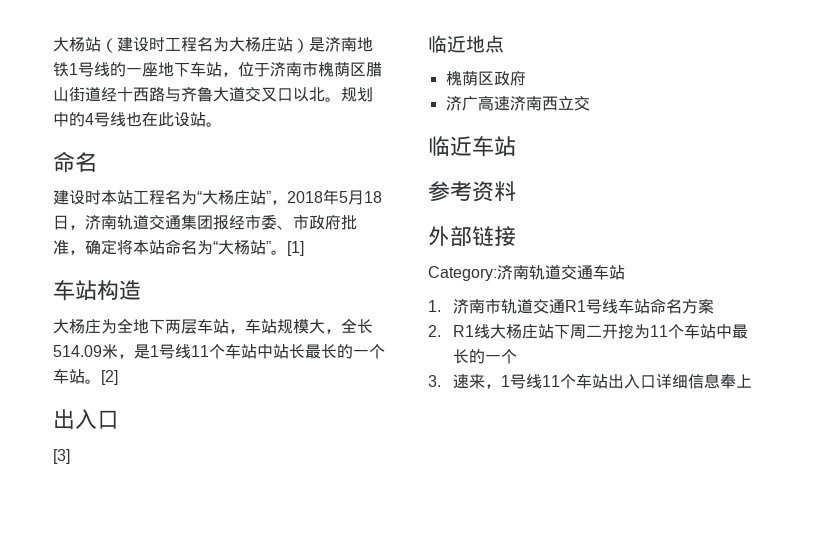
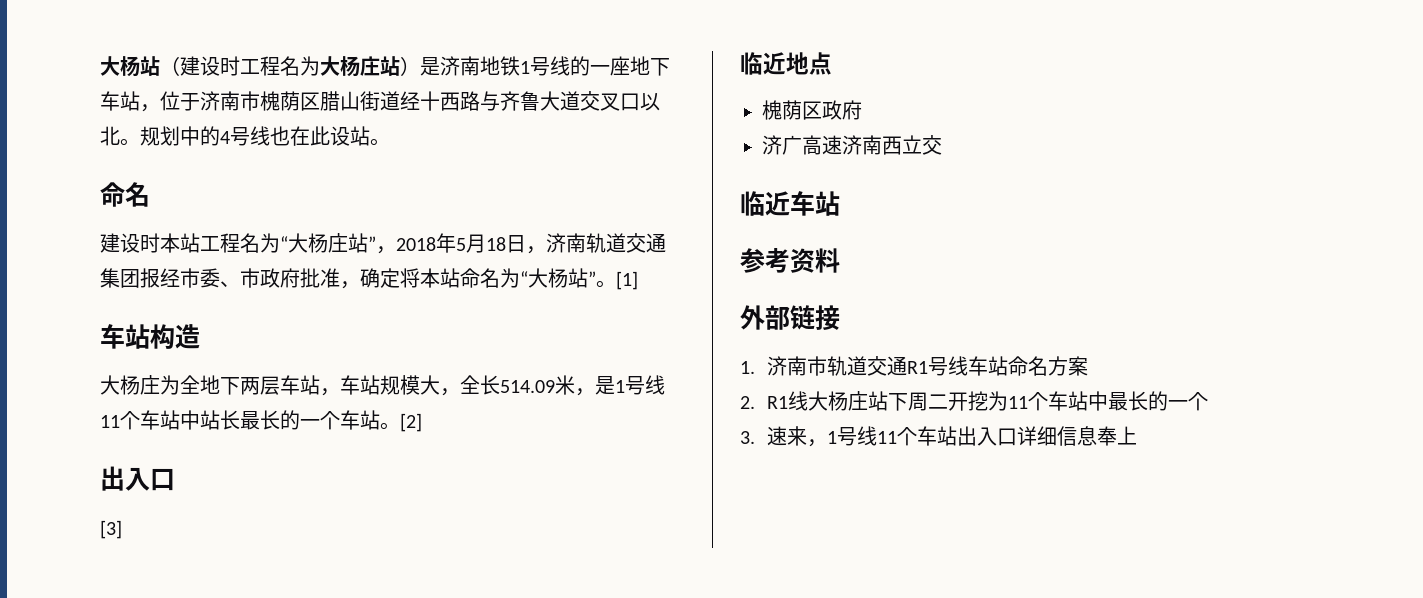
[428,265,625,281] // Category:济南轨道交通车站 -> (840, 317) none

